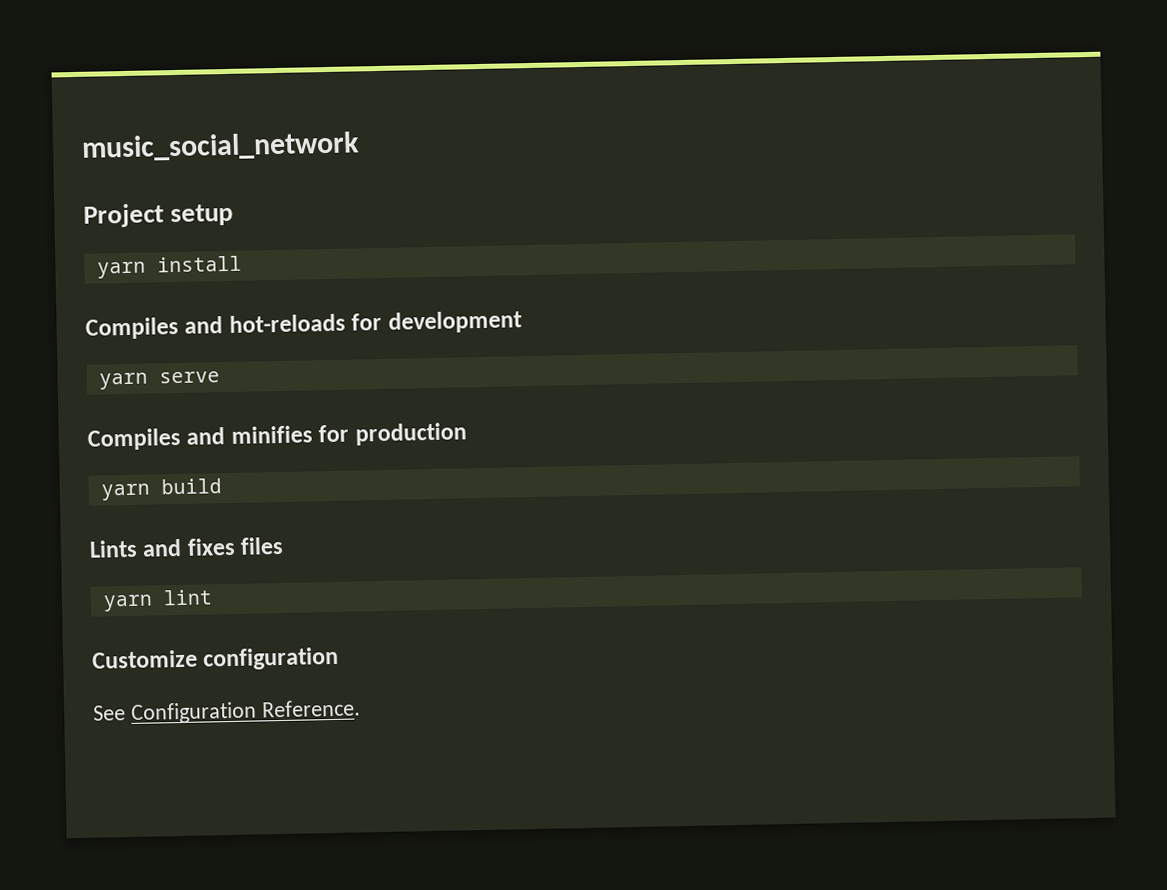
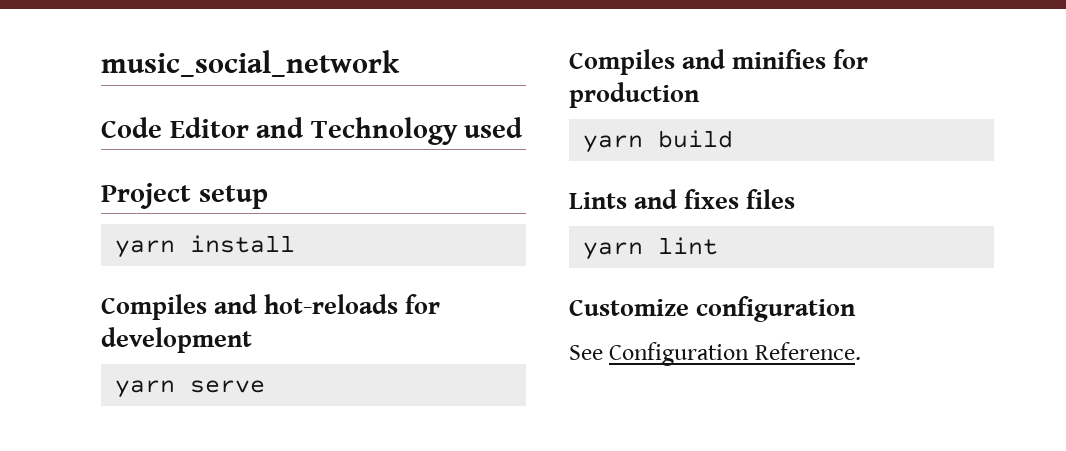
(360, 146) none -> [101,117,524,145] // Code Editor and Technology used

